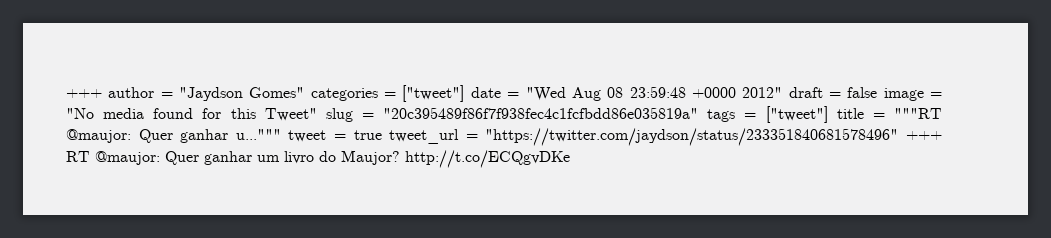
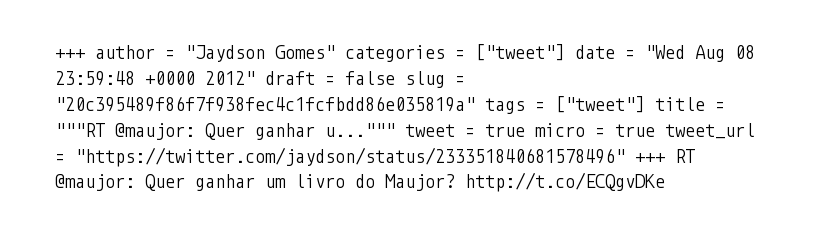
[883,88,943,101] [66,108,317,121] image = "No media found for this Tweet" -> (395, 78) none
(382, 135) none -> [535,123,655,137] micro = true

